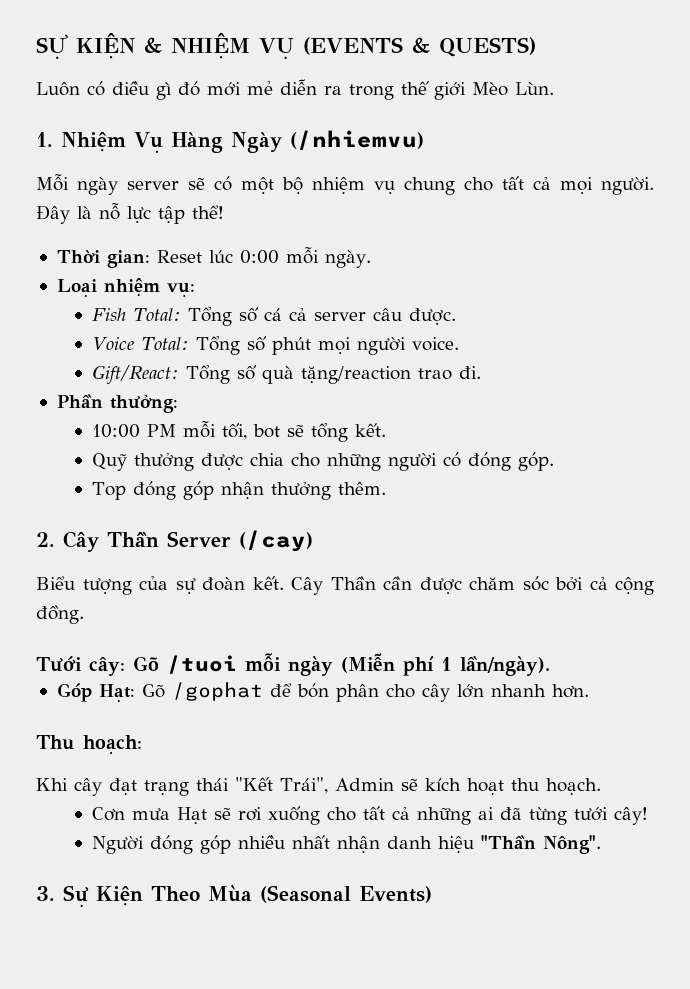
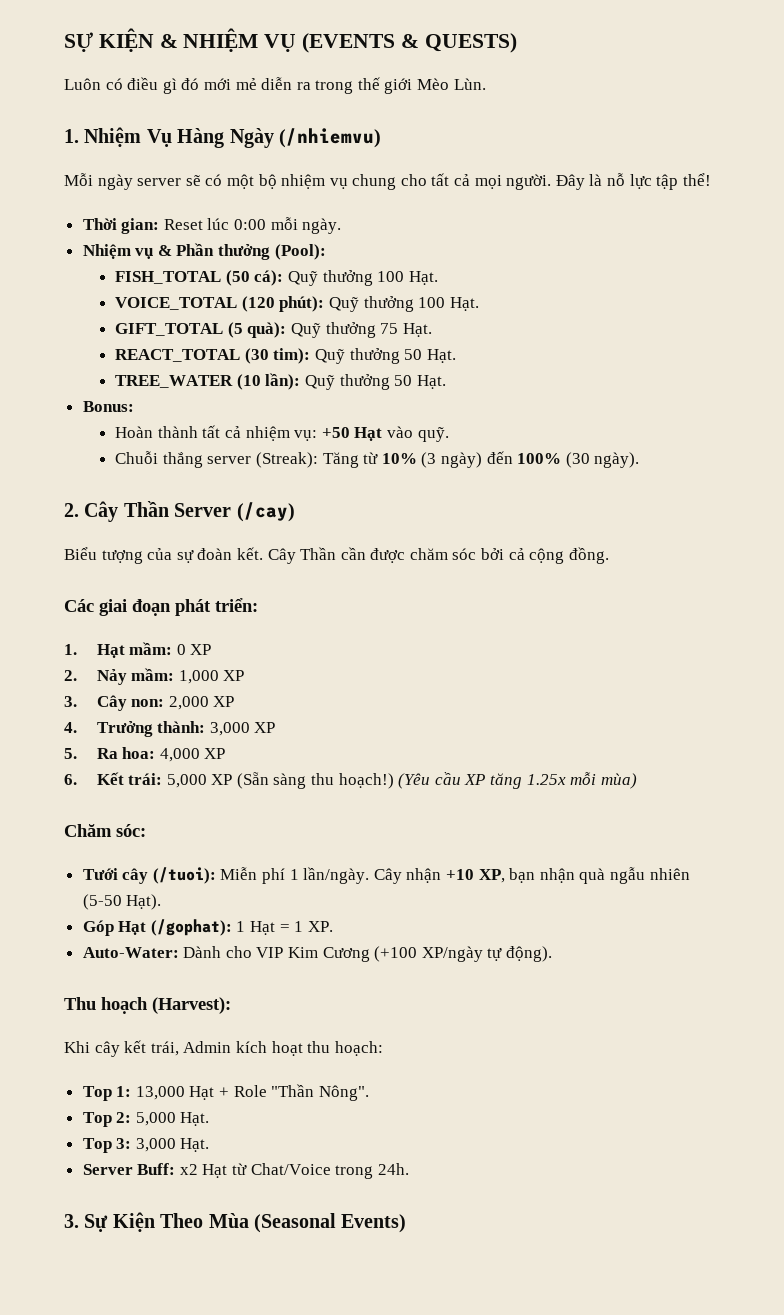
[56,278,195,297] [92,307,457,326] [92,336,460,355] [92,365,482,385] [56,394,178,413] [92,421,387,442] [92,452,555,471] [92,481,387,500] Loại nhiệm vụ: // Fish Total: Tổng số cá cả server câu được. // Voice Total: Tổng số phút mọi người voice. // Gift/React: Tổng số quà tặng/reaction trao đi. // Phần thưởng: // 10:00 PM mỗi tối, bot sẽ tổng kết. // Quỹ thưởng được chia cho những người có đóng góp. // Top đóng góp nhận thưởng thêm. -> [82,243,326,260] [115,270,438,286] [115,296,479,312] [115,322,432,338] [115,348,456,364] [115,373,446,390] [82,401,134,412] [115,425,449,442] [115,451,640,468] Nhiệm vụ & Phần thưởng (Pool): // FISH_TOTAL (50 cá): Quỹ thưởng 100 Hạt. // VOICE_TOTAL (120 phút): Quỹ thưởng 100 Hạt. // GIFT_TOTAL (5 quà): Quỹ thưởng 75 Hạt. // REACT_TOTAL (30 tim): Quỹ thưởng 50 Hạt. // TREE_WATER (10 lần): Quỹ thưởng 50 Hạt. // Bonus: // Hoàn thành tất cả nhiệm vụ: +50 Hạt vào quỹ. // Chuỗi thắng server (Streak): Tăng từ 10% (3 ngày) đến 100% (30 ngày).
[36,653,550,676] [56,682,589,702] Tưới cây: Gõ /tuoi mỗi ngày (Miễn phí 1 lần/ngày). // Góp Hạt: Gõ /gophat để bón phân cho cây lớn nhanh hơn. -> [64,598,258,616] [64,642,212,658] [64,668,245,685] [64,695,235,711] [64,721,276,737] [64,747,226,762] [64,772,637,789] [64,824,146,837] [82,867,690,884] [82,894,162,910] [82,919,333,936] [82,946,553,962] Các giai đoạn phát triển: // 1. Hạt mầm: 0 XP // 2. Nảy mầm: 1,000 XP // 3. Cây non: 2,000 XP // 4. Trưởng thành: 3,000 XP // 5. Ra hoa: 4,000 XP // 6. Kết trái: 5,000 XP (Sẵn sàng thu hoạch!) (Yêu cầu XP tăng 1.25x mỗi mùa) // Chăm sóc: // Tưới cây (/tuoi): Miễn phí 1 lần/ngày. Cây nhận +10 XP, bạn nhận quà ngẫu nhiên (5-50 Hạt). // Góp Hạt (/gophat): 1 Hạt = 1 XP. // Auto-Water: Dành cho VIP Kim Cương (+100 XP/ngày tự động).
[83,735,142,754] hoạch: -> [101,997,231,1014] hoạch (Harvest):
[109,777,601,796] [92,806,649,825] [92,835,602,854] đạt trạng thái "Kết Trái", Admin sẽ kích hoạt thu hoạch. // Cơn mưa Hạt sẽ rơi xuống cho tất cả những ai đã từng tưới cây! // Người đóng góp nhiều nhất nhận danh hiệu "Thần Nông". -> [124,1040,383,1056] [82,1084,369,1101] [82,1112,210,1127] [82,1138,210,1153] [82,1163,409,1179] kết trái, Admin kích hoạt thu hoạch: // Top 1: 13,000 Hạt + Role "Thần Nông". // Top 2: 5,000 Hạt. // Top 3: 3,000 Hạt. // Server Buff: x2 Hạt từ Chat/Voice trong 24h.

